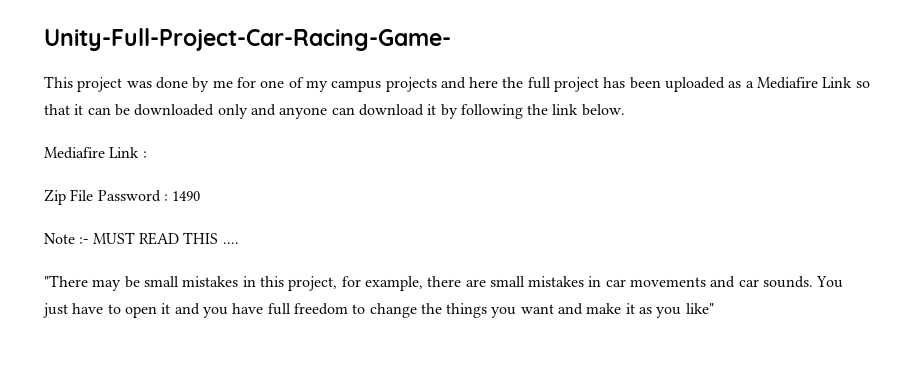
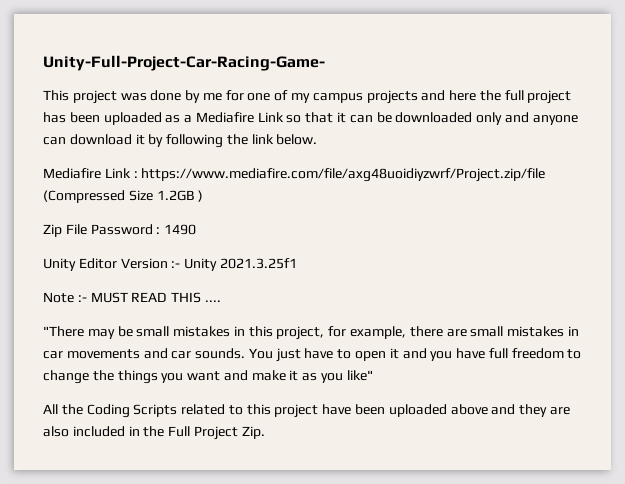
(147, 154) none -> [141,168,546,182] [43,190,204,203] https://www.mediafire.com/file/axg48uoidiyzwrf/Project.zip/file (Compressed Size 1.2GB )
(201, 196) none -> [43,258,297,271] // Unity Editor Version :- Unity 2021.3.25f1
(714, 308) none -> [43,404,570,418] [43,426,265,440] // All the Coding Scripts related to this project have been uploaded above and they are also included in the Full Project Zip.

